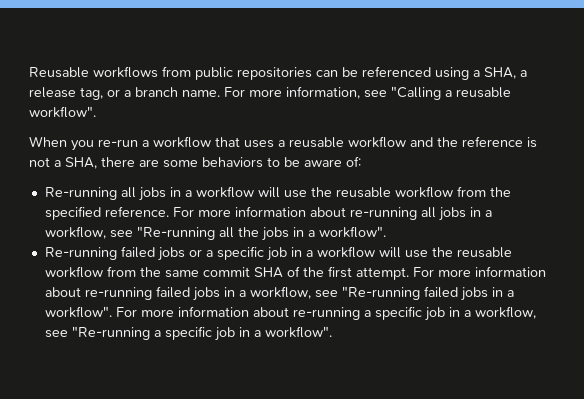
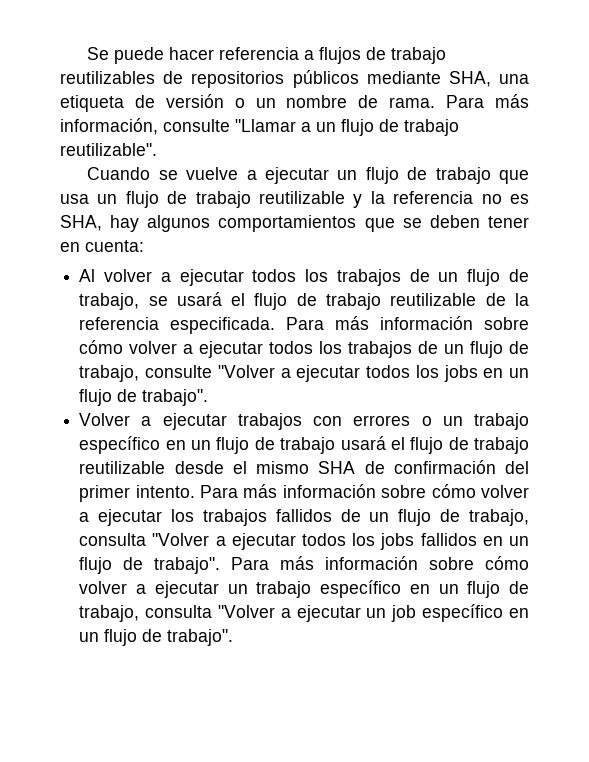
[29,66,527,80] [29,86,511,100] [29,106,96,118] [29,136,537,151] [29,156,361,169] [44,186,511,201] [44,206,492,221] [44,226,386,241] [44,246,512,261] [44,266,546,280] [44,286,514,301] [44,306,536,321] [44,326,332,341] Reusable workflows from public repositories can be referenced using a SHA, a release tag, or a branch name. For more information, see "Calling a reusable workflow". // When you re-run a workflow that uses a reusable workflow and the reference is not a SHA, there are some behaviors to be aware of: // Re-running all jobs in a workflow will use the reusable workflow from the specified reference. For more information about re-running all jobs in a workflow, see "Re-running all the jobs in a workflow". // Re-running failed jobs or a specific job in a workflow will use the reusable workflow from the same commit SHA of the first attempt. For more information about re-running failed jobs in a workflow, see "Re-running failed jobs in a workflow". For more information about re-running a specific job in a workflow, see "Re-running a specific job in a workflow". -> [87,47,447,64] [60,70,529,88] [60,94,530,112] [60,118,459,136] [60,143,157,156] [87,167,529,184] [60,191,529,208] [60,215,530,232] [60,240,144,252] [79,269,529,286] [79,292,529,310] [79,316,529,334] [79,340,530,358] [79,365,529,382] [79,389,209,406] [79,413,529,430] [79,436,529,454] [79,460,529,474] [79,484,529,502] [79,509,529,526] [79,533,530,550] [79,556,529,574] [79,580,529,598] [79,604,529,622] [79,629,234,646] Se puede hacer referencia a flujos de trabajo reutilizables de repositorios públicos mediante SHA, una etiqueta de versión o un nombre de rama. Para más información, consulte "Llamar a un flujo de trabajo reutilizable". // Cuando se vuelve a ejecutar un flujo de trabajo que usa un flujo de trabajo reutilizable y la referencia no es SHA, hay algunos comportamientos que se deben tener en cuenta: // Al volver a ejecutar todos los trabajos de un flujo de trabajo, se usará el flujo de trabajo reutilizable de la referencia especificada. Para más información sobre cómo volver a ejecutar todos los trabajos de un flujo de trabajo, consulte "Volver a ejecutar todos los jobs en un flujo de trabajo". // Volver a ejecutar trabajos con errores o un trabajo específico en un flujo de trabajo usará el flujo de trabajo reutilizable desde el mismo SHA de confirmación del primer intento. Para más información sobre cómo volver a ejecutar los trabajos fallidos de un flujo de trabajo, consulta "Volver a ejecutar todos los jobs fallidos en un flujo de trabajo". Para más información sobre cómo volver a ejecutar un trabajo específico en un flujo de trabajo, consulta "Volver a ejecutar un job específico en un flujo de trabajo".

